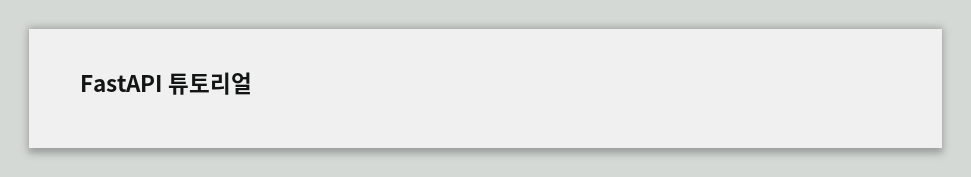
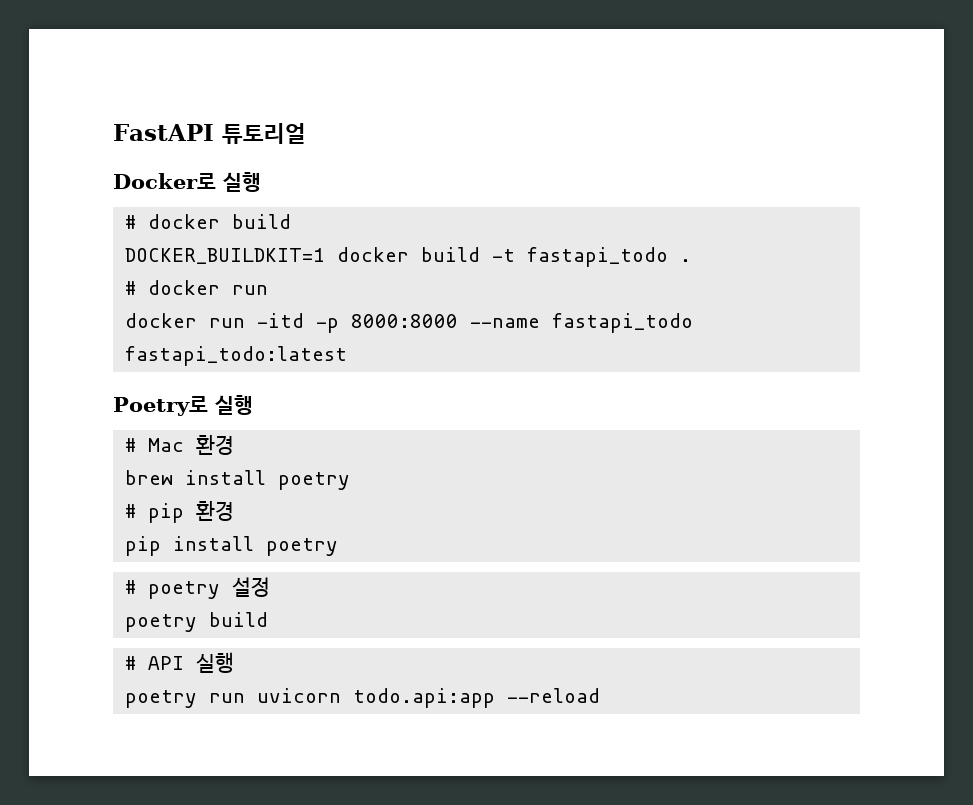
(253, 83) none -> [113,172,261,192] [124,214,291,229] [124,247,691,267] [124,280,268,295] [124,313,693,333] [124,346,347,366] [113,395,253,416] [124,434,234,455] [124,470,350,490] [124,500,234,523] [124,536,338,556] [124,577,270,599] [124,612,268,632] [124,652,234,673] [124,688,600,708] // Docker로 실행 // # docker build // DOCKER_BUILDKIT=1 docker build -t fastapi_todo . // # docker run // docker run -itd -p 8000:8000 --name fastapi_todo fastapi_todo:latest // Poetry로 실행 // # Mac 환경 // brew install poetry // # pip 환경 // pip install poetry // # poetry 설정 // poetry build // # API 실행 // poetry run uvicorn todo.api:app --reload

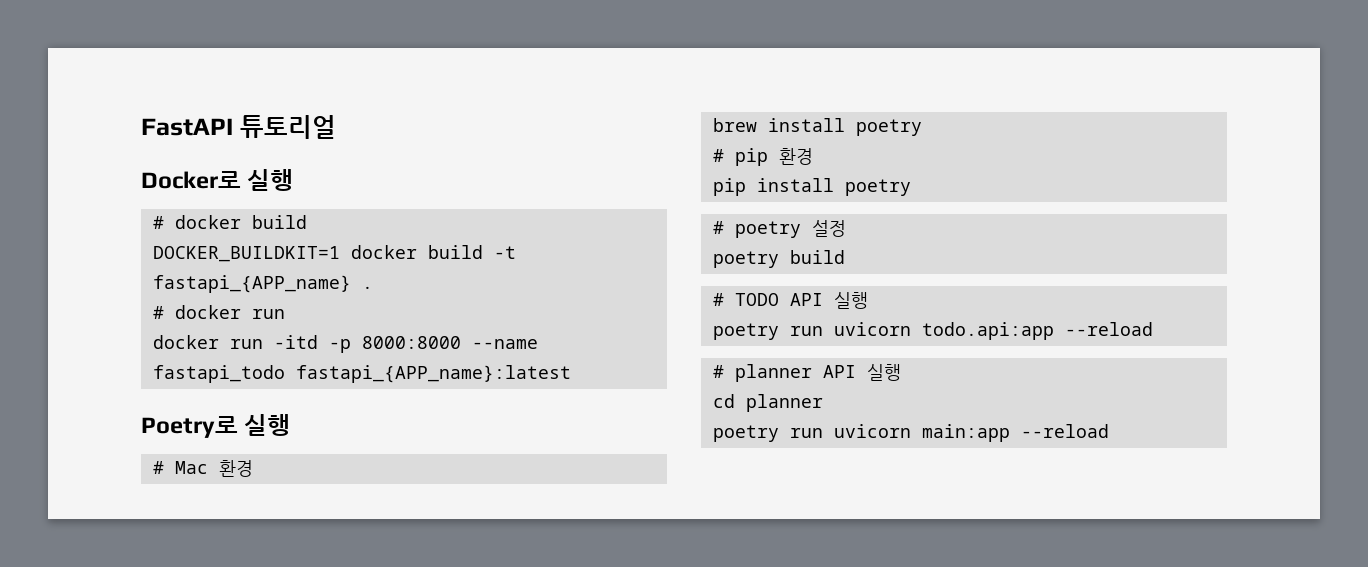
[526,247,668,267] fastapi_todo -> [153,275,351,293] fastapi_{APP_name}
[124,346,347,366] fastapi_todo:latest -> [296,365,571,383] fastapi_{APP_name}:latest
(136, 663) none -> [735,293,779,306] TODO
(600, 695) none -> [713,364,901,382] [713,394,823,412] [713,424,1109,442] // # planner API 실행 // cd planner // poetry run uvicorn main:app --reload

